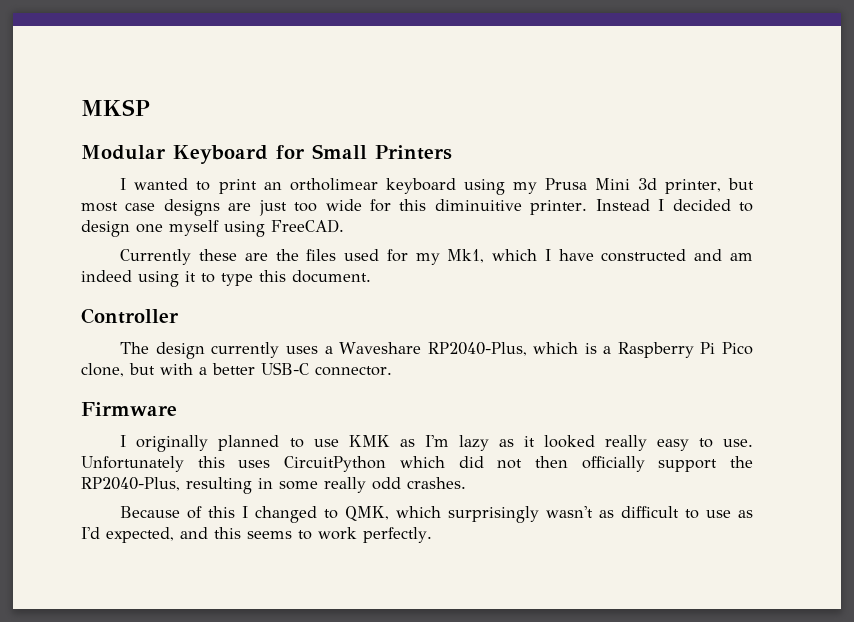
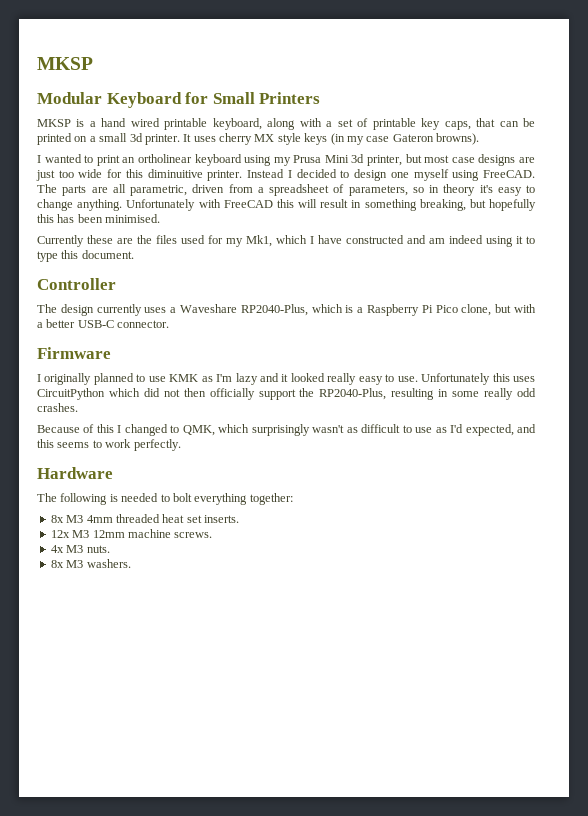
(452, 152) none -> [37,118,536,130] [37,133,479,145] // MKSP is a hand wired printable keyboard, along with a set of printable key caps, that can be printed on a small 3d printer. It uses cherry MX style keys (in my case Gateron browns).
[289,178,378,191] ortholimear -> [137,154,192,163] ortholinear
(344, 226) none -> [37,184,535,196] [37,199,536,211] [37,214,161,223] The parts are all parametric, driven from a spreadsheet of parameters, so in theory it's easy to change anything. Unfortunately with FreeCAD this will result in something breaking, but hopefully this has been minimised.
[498,439,514,447] as -> [260,373,280,382] and
(432, 535) none -> [37,467,113,479] [37,493,293,505] [50,514,239,523] [50,529,213,538] [50,545,110,553] [50,559,131,568] // Hardware // The following is needed to bolt everything together: // 8x M3 4mm threaded heat set inserts. // 12x M3 12mm machine screws. // 4x M3 nuts. // 8x M3 washers.

